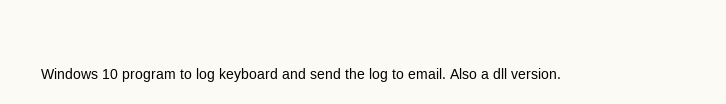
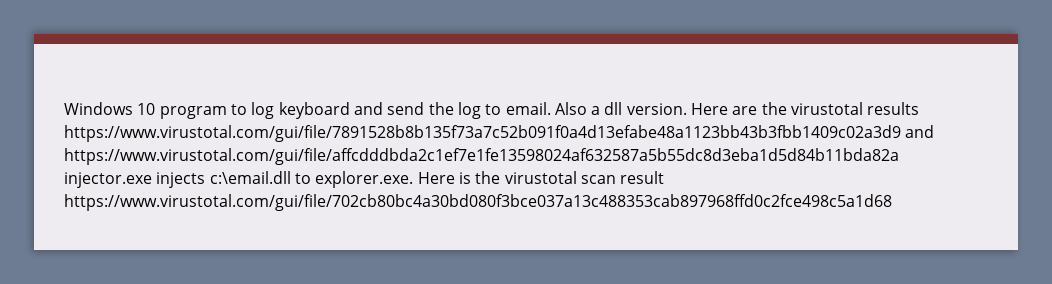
(561, 73) none -> [691,102,920,115] [64,125,935,142] [64,148,899,165] [64,171,665,188] [64,194,892,211] Here are the virustotal results https://www.virustotal.com/gui/file/7891528b8b135f73a7c52b091f0a4d13efabe48a1123bb43b3fbb1409c02a3d9 and https://www.virustotal.com/gui/file/affcdddbda2c1ef7e1fe13598024af632587a5b55dc8d3eba1d5d84b11bda82a injector.exe injects c:\email.dll to explorer.exe. Here is the virustotal scan result https://www.virustotal.com/gui/file/702cb80bc4a30bd080f3bce037a13c488353cab897968ffd0c2fce498c5a1d68

